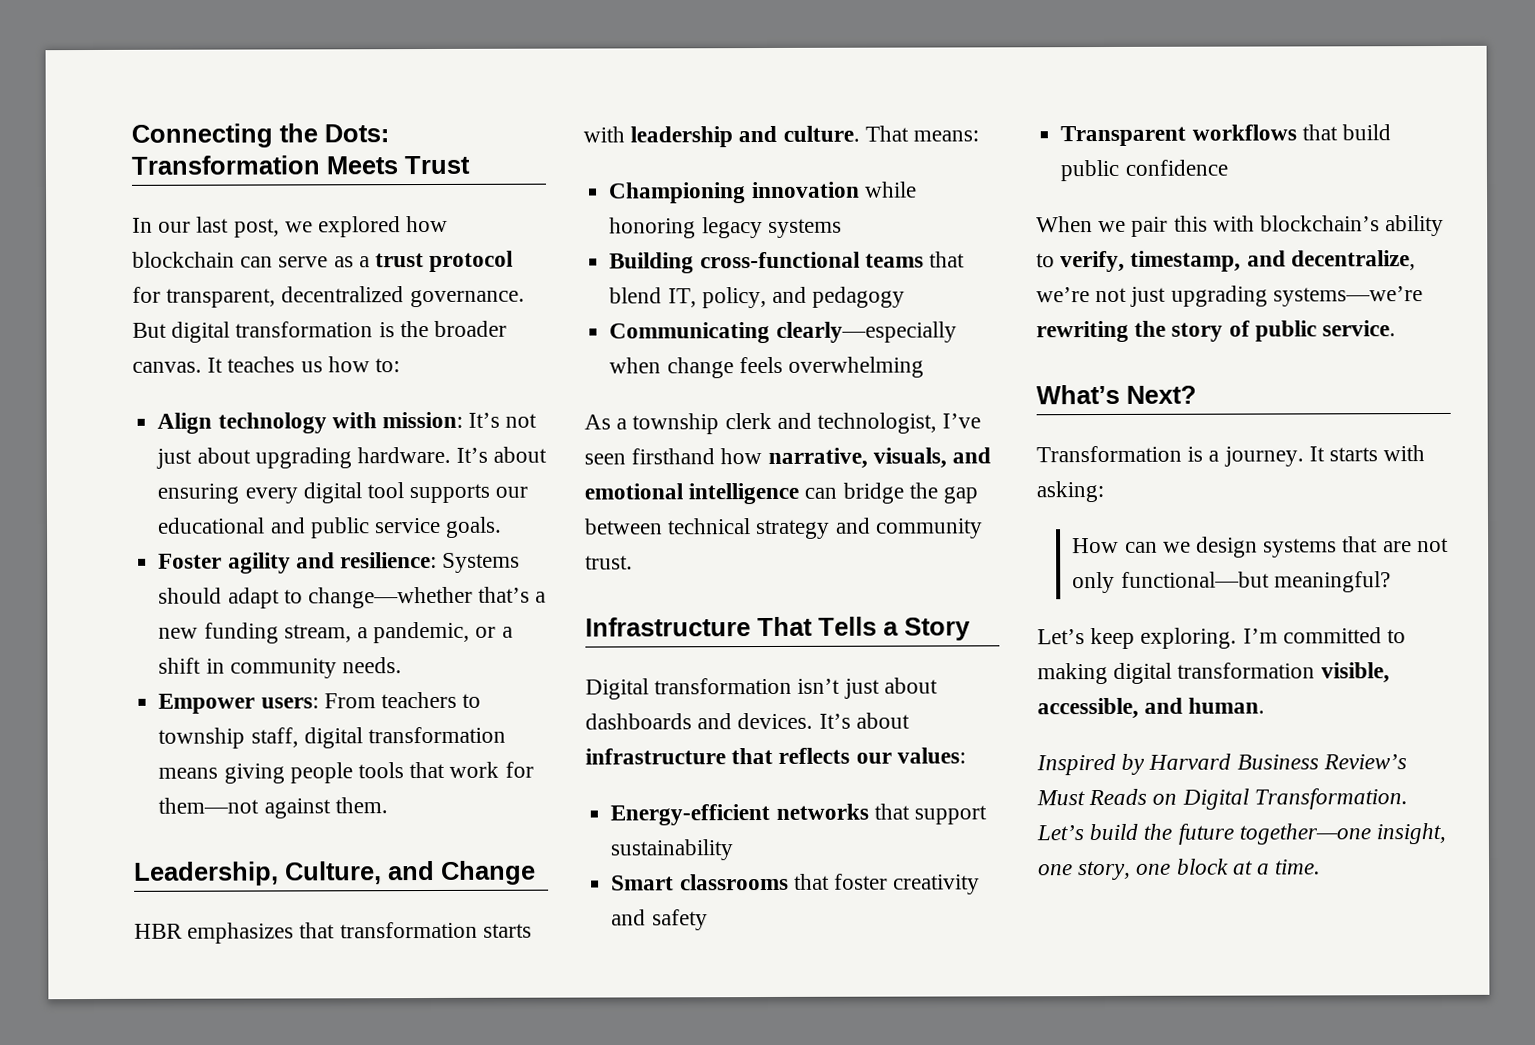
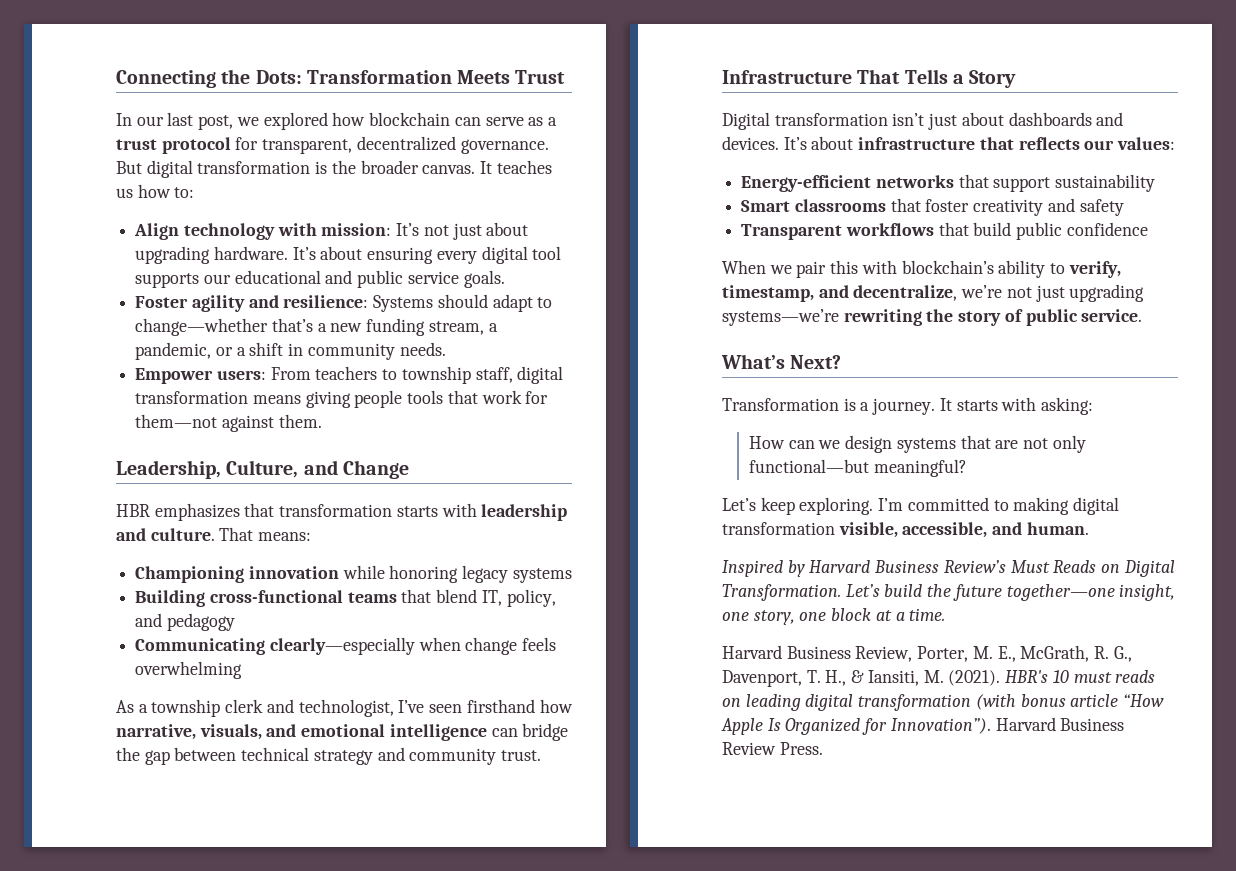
(1322, 867) none -> [722,645,1132,662] [722,670,1156,687] [722,694,1165,711] [721,717,1125,735] [722,742,823,755] // Harvard Business Review, Porter, M. E., McGrath, R. G., Davenport, T. H., & Iansiti, M. (2021). HBR's 10 must reads on leading digital transformation (with bonus article “How Apple Is Organized for Innovation”). Harvard Business Review Press.

